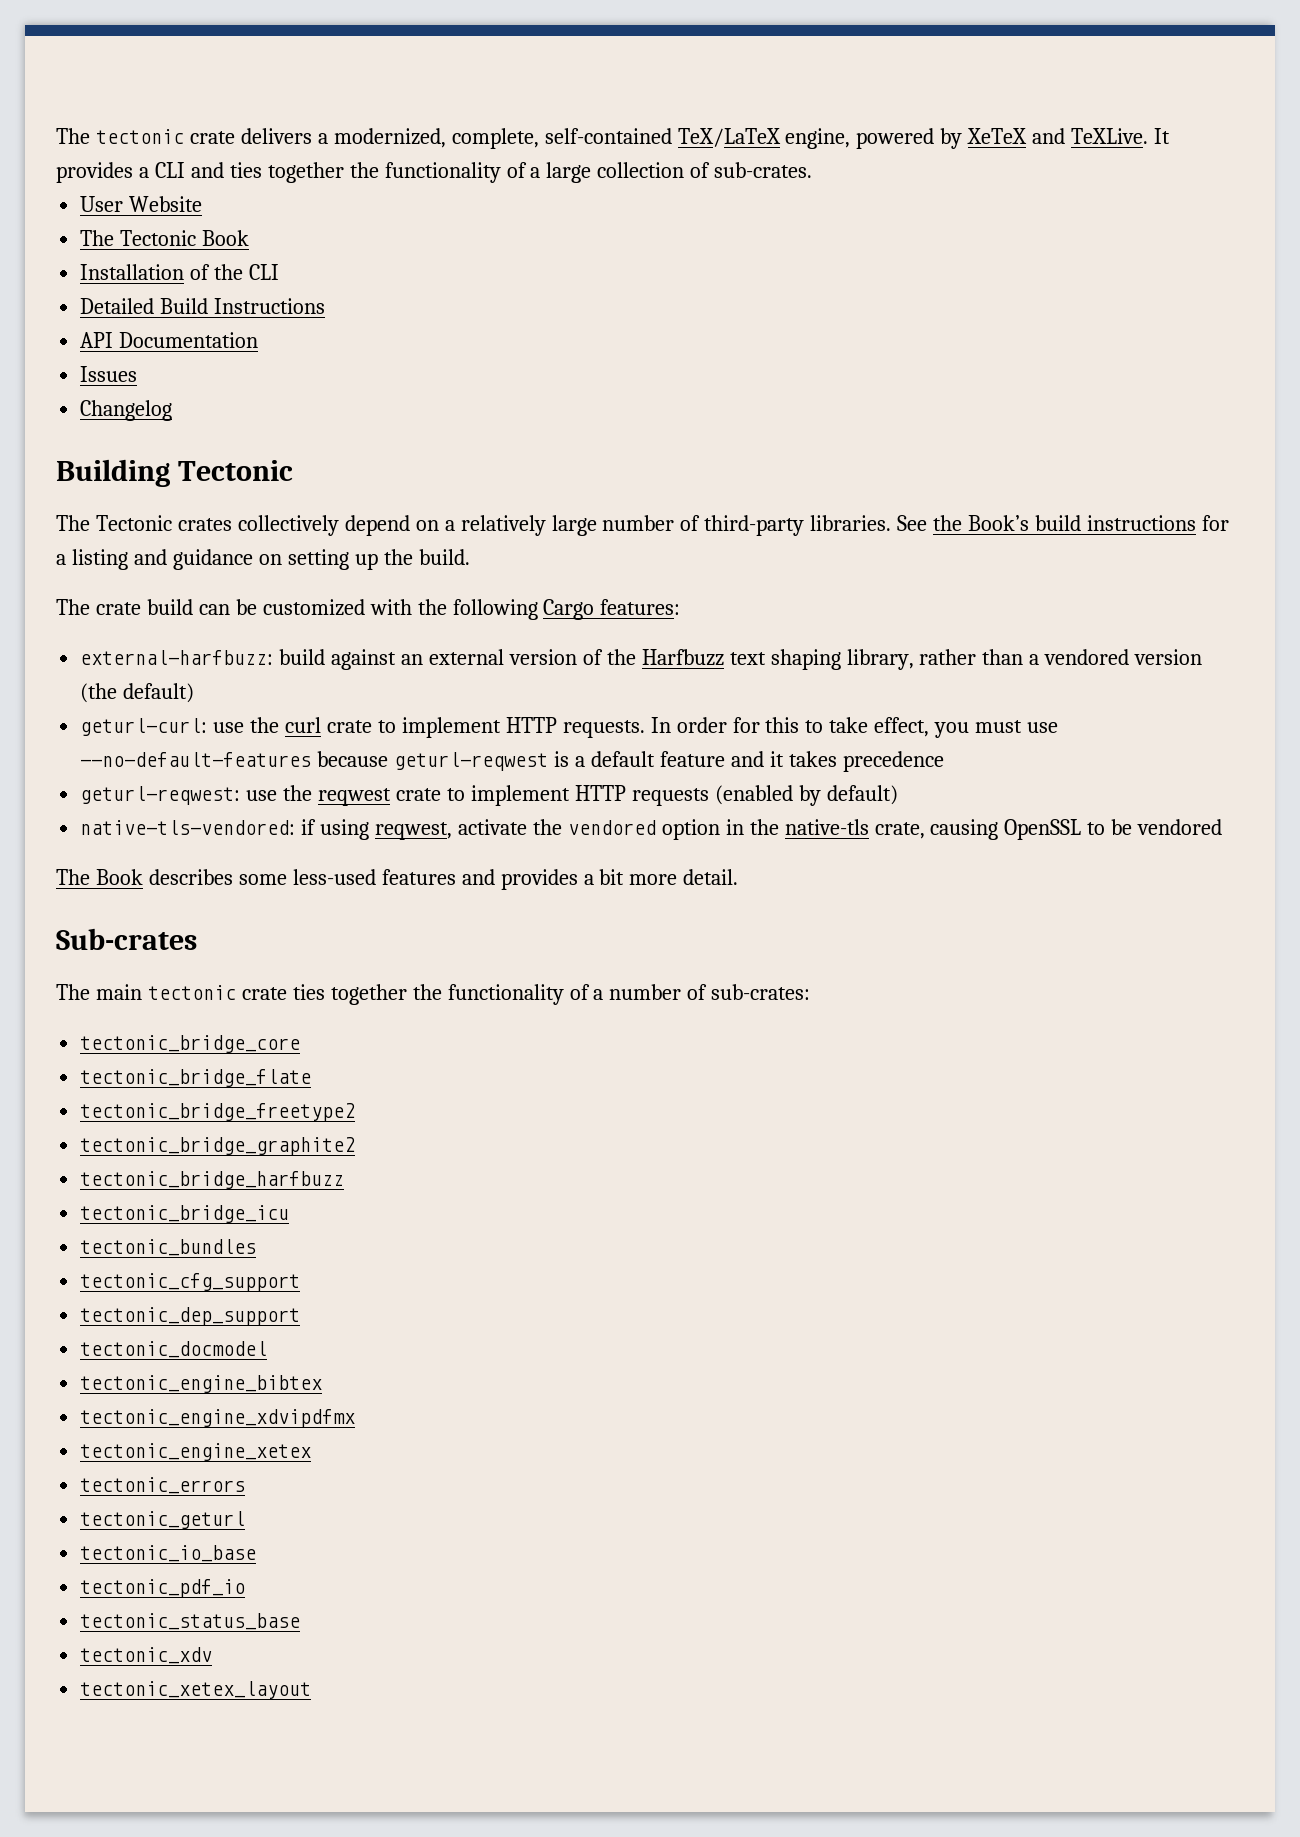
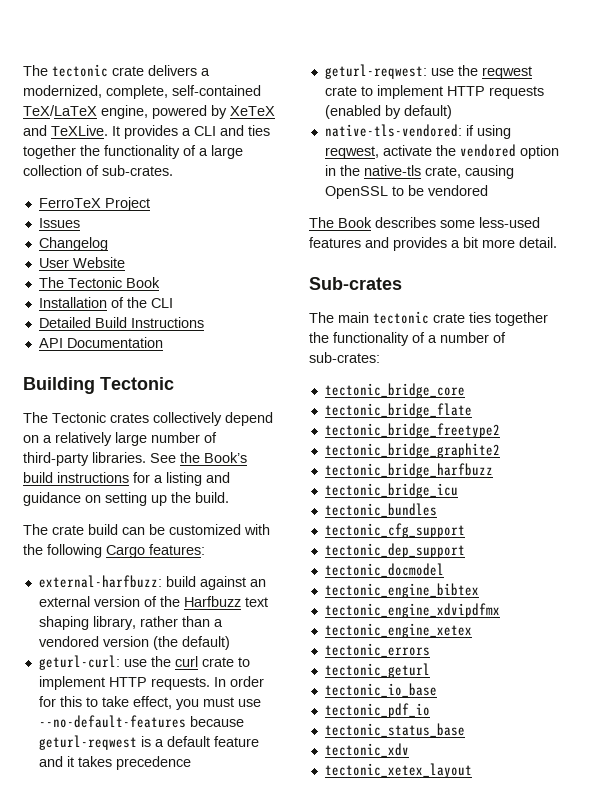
(813, 170) none -> [38,197,150,211] [38,218,80,228] [38,237,108,251] // FerroTeX Project // Issues // Changelog
[80,366,138,382] [80,400,173,421] // Issues // Changelog -> (163, 342) none

